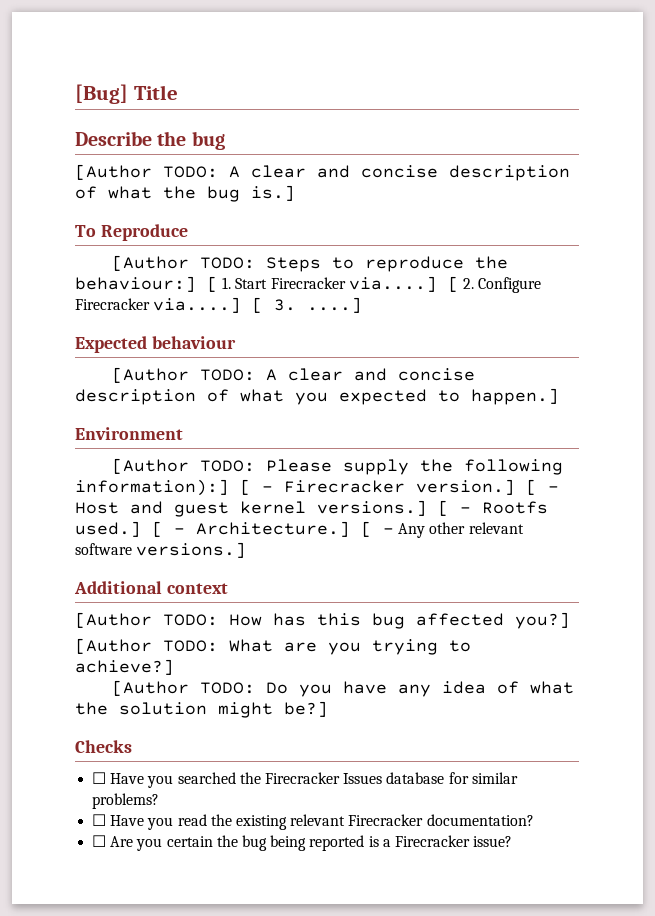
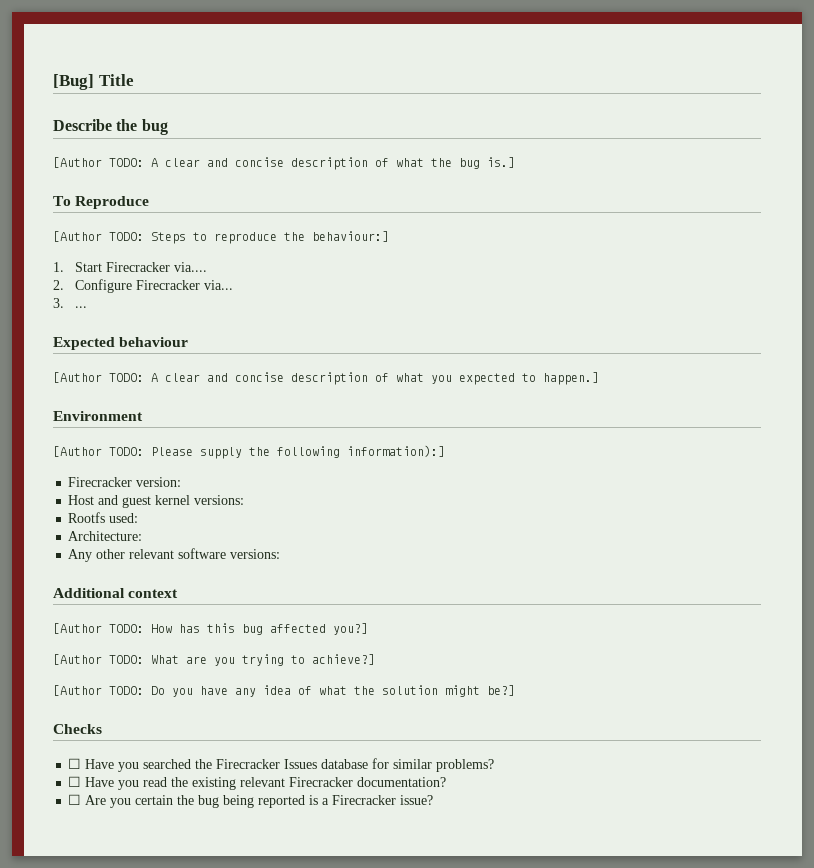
[207,276,218,292] [ -> (389, 236) //
[348,276,459,292] via....] [ -> [173,262,207,272] via.... //
[153,297,363,313] via....] [ 3. ....] -> [203,280,233,290] [53,298,87,308] via... // 3. ...
[240,479,559,495] [75,500,548,517] [75,521,394,537] [ - Firecracker version.] [ - Host and guest kernel versions.] [ - Rootfs used.] [ - Architecture.] [ - -> [68,477,182,487] [68,495,245,508] [68,512,139,523] [68,531,143,541] // Firecracker version: // Host and guest kernel versions: // Rootfs used: // Architecture: //
[136,542,247,558] versions.] -> [230,549,281,559] versions:

